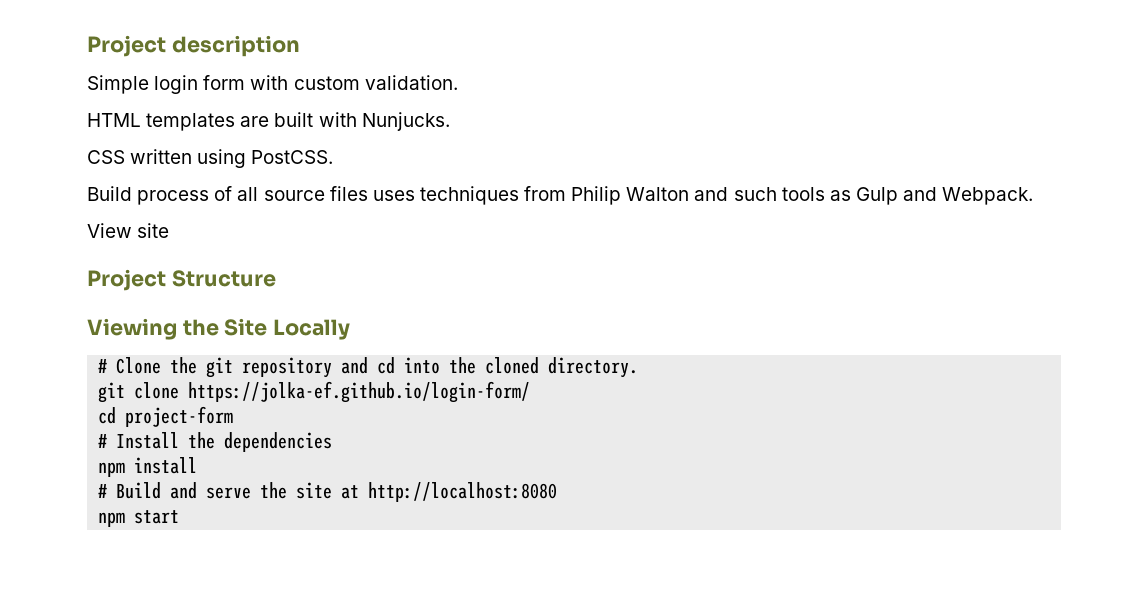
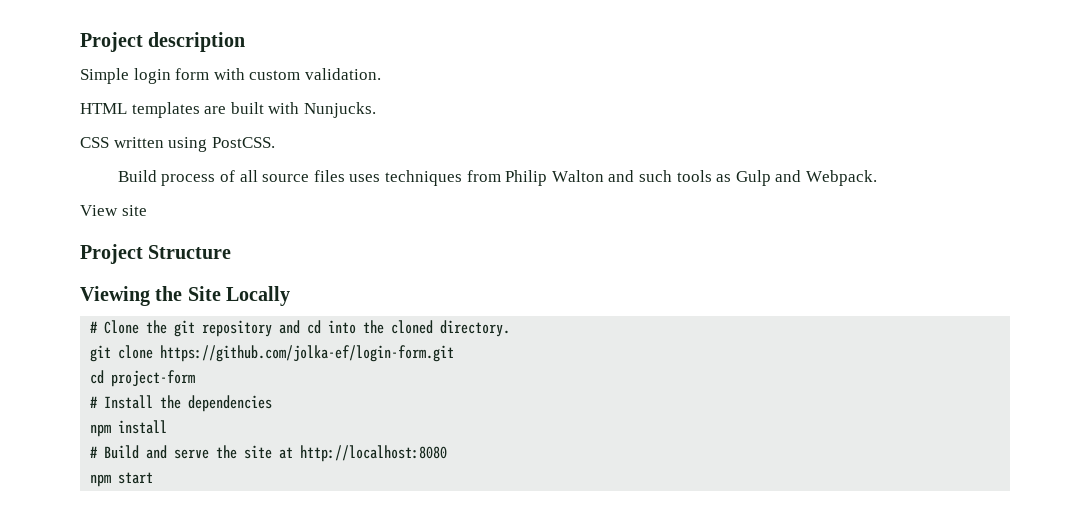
[188,381,531,403] https://jolka-ef.github.io/login-form/ -> [160,345,455,362] https://github.com/jolka-ef/login-form.git

